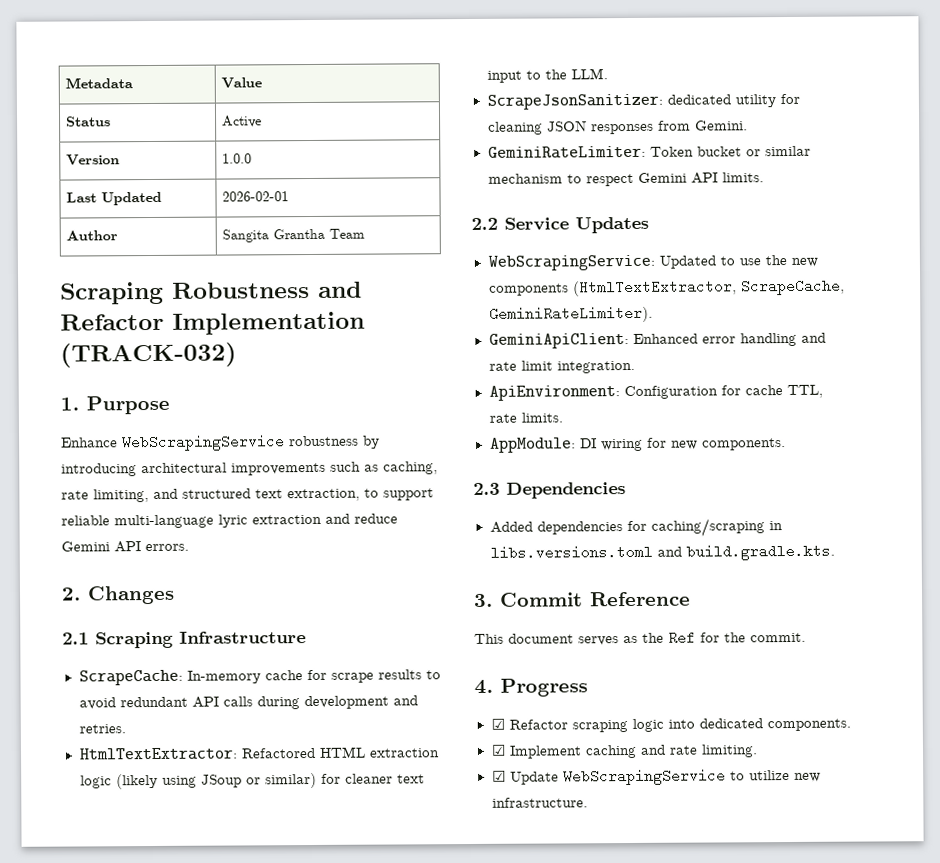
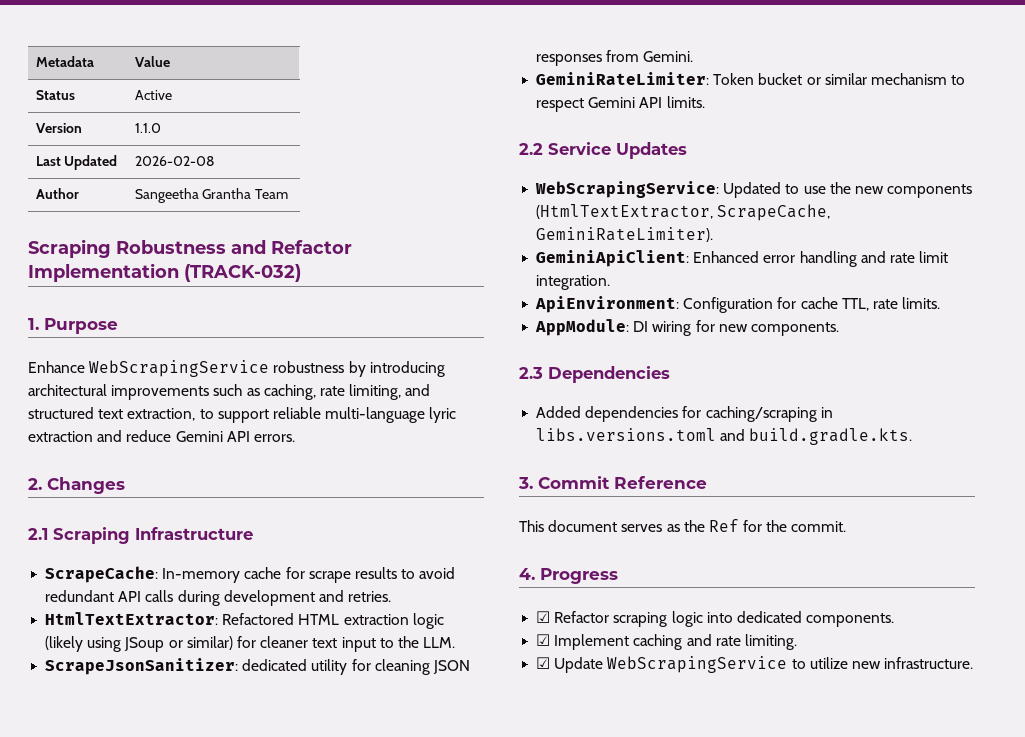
[222,153,253,164] 1.0.0 -> [134,123,161,133] 1.1.0
[222,191,290,202] 2026-02-01 -> [134,156,215,166] 2026-02-08
[222,229,270,243] Sangita -> [134,188,199,203] Sangeetha

